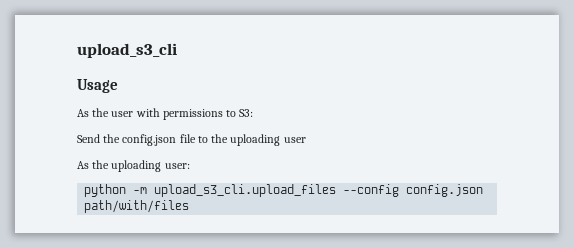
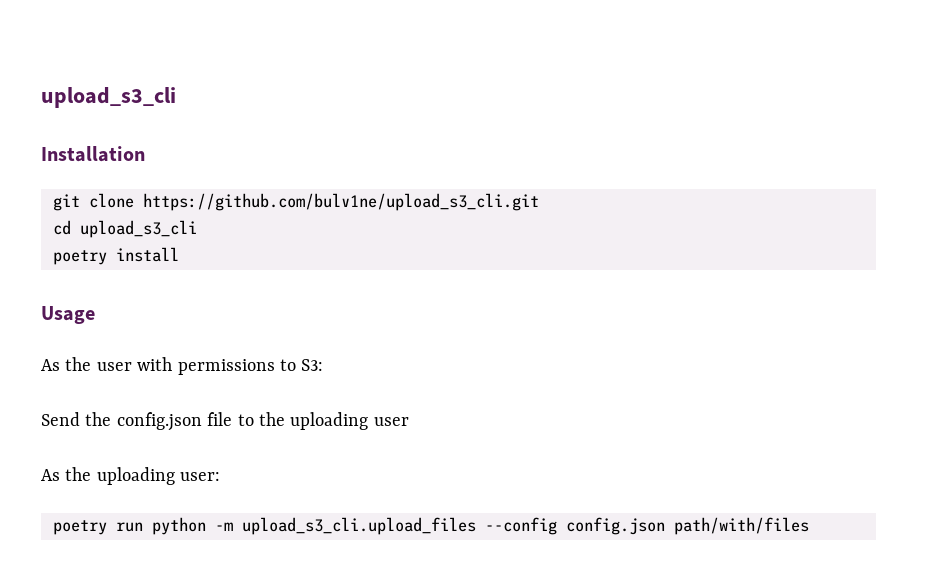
[77,43,177,58] upload_s3_cli -> [41,87,176,108] [41,146,145,162] [53,193,539,211] [53,220,197,238] [53,247,179,265] upload_s3_cli // Installation // git clone https://github.com/bulv1ne/upload_s3_cli.git // cd upload_s3_cli // poetry install
(190, 166) none -> [53,520,143,535] poetry run

